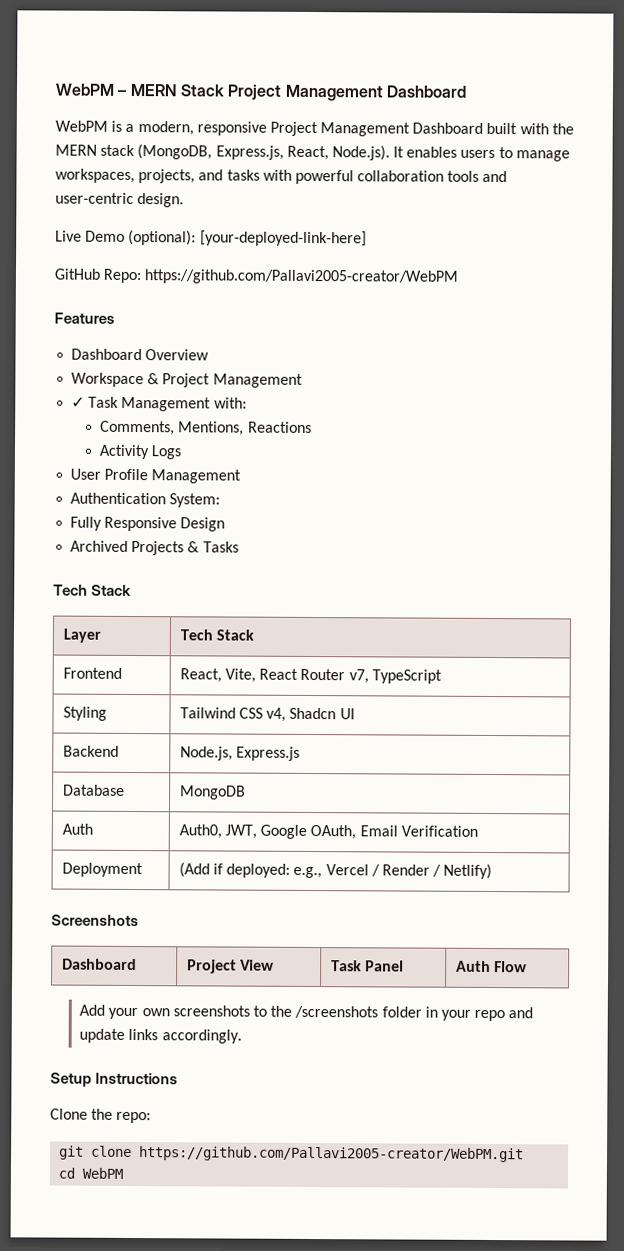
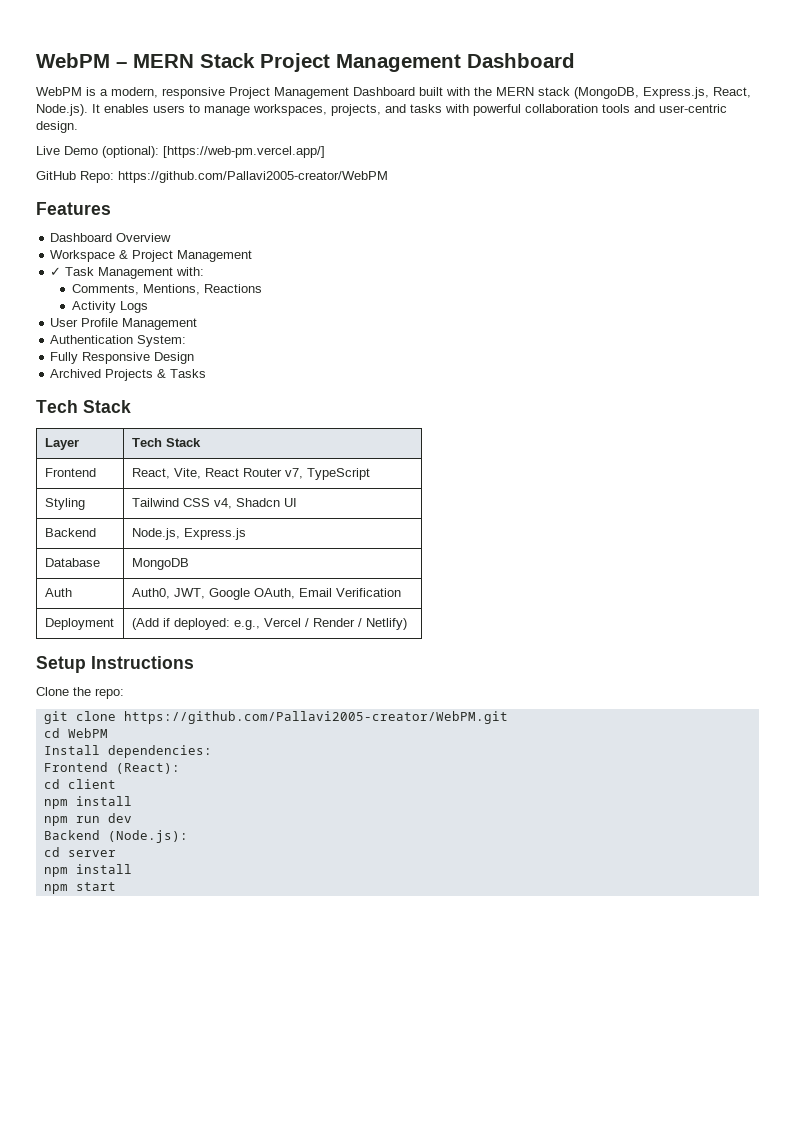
[199,230,367,247] [your-deployed-link-here] -> [163,146,325,158] [https://web-pm.vercel.app/]
[51,914,139,927] [61,958,137,971] [186,959,274,974] [330,960,404,972] [455,960,527,973] [79,1004,534,1022] [79,1028,242,1044] // Screenshots // Dashboard | Project View | Task Panel | Auth Flow // Add your own screenshots to the /screenshots folder in your repo and update links accordingly. -> (407, 624) none
(124, 1173) none -> [43,745,212,758] [43,762,180,774] [43,779,116,789] [43,796,132,809] [43,813,132,826] [43,830,188,843] [43,847,116,857] [43,864,132,877] [43,882,116,894] // Install dependencies: // Frontend (React): // cd client // npm install // npm run dev // Backend (Node.js): // cd server // npm install // npm start

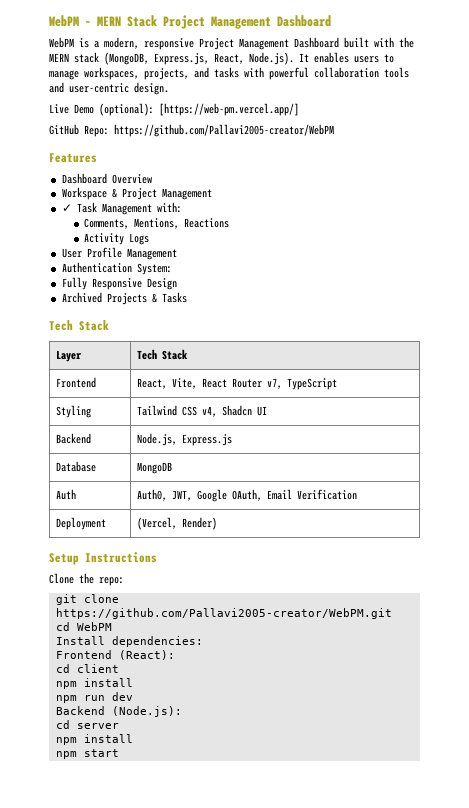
[131,618,407,630] (Add if deployed: e.g., Vercel / Render / Netlify) -> [136,517,217,530] (Vercel, Render)

